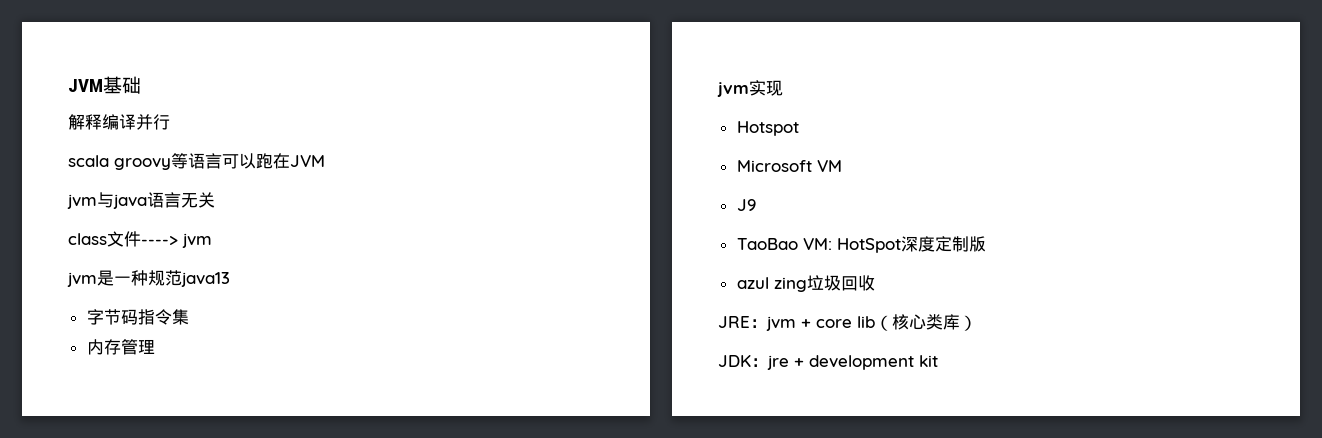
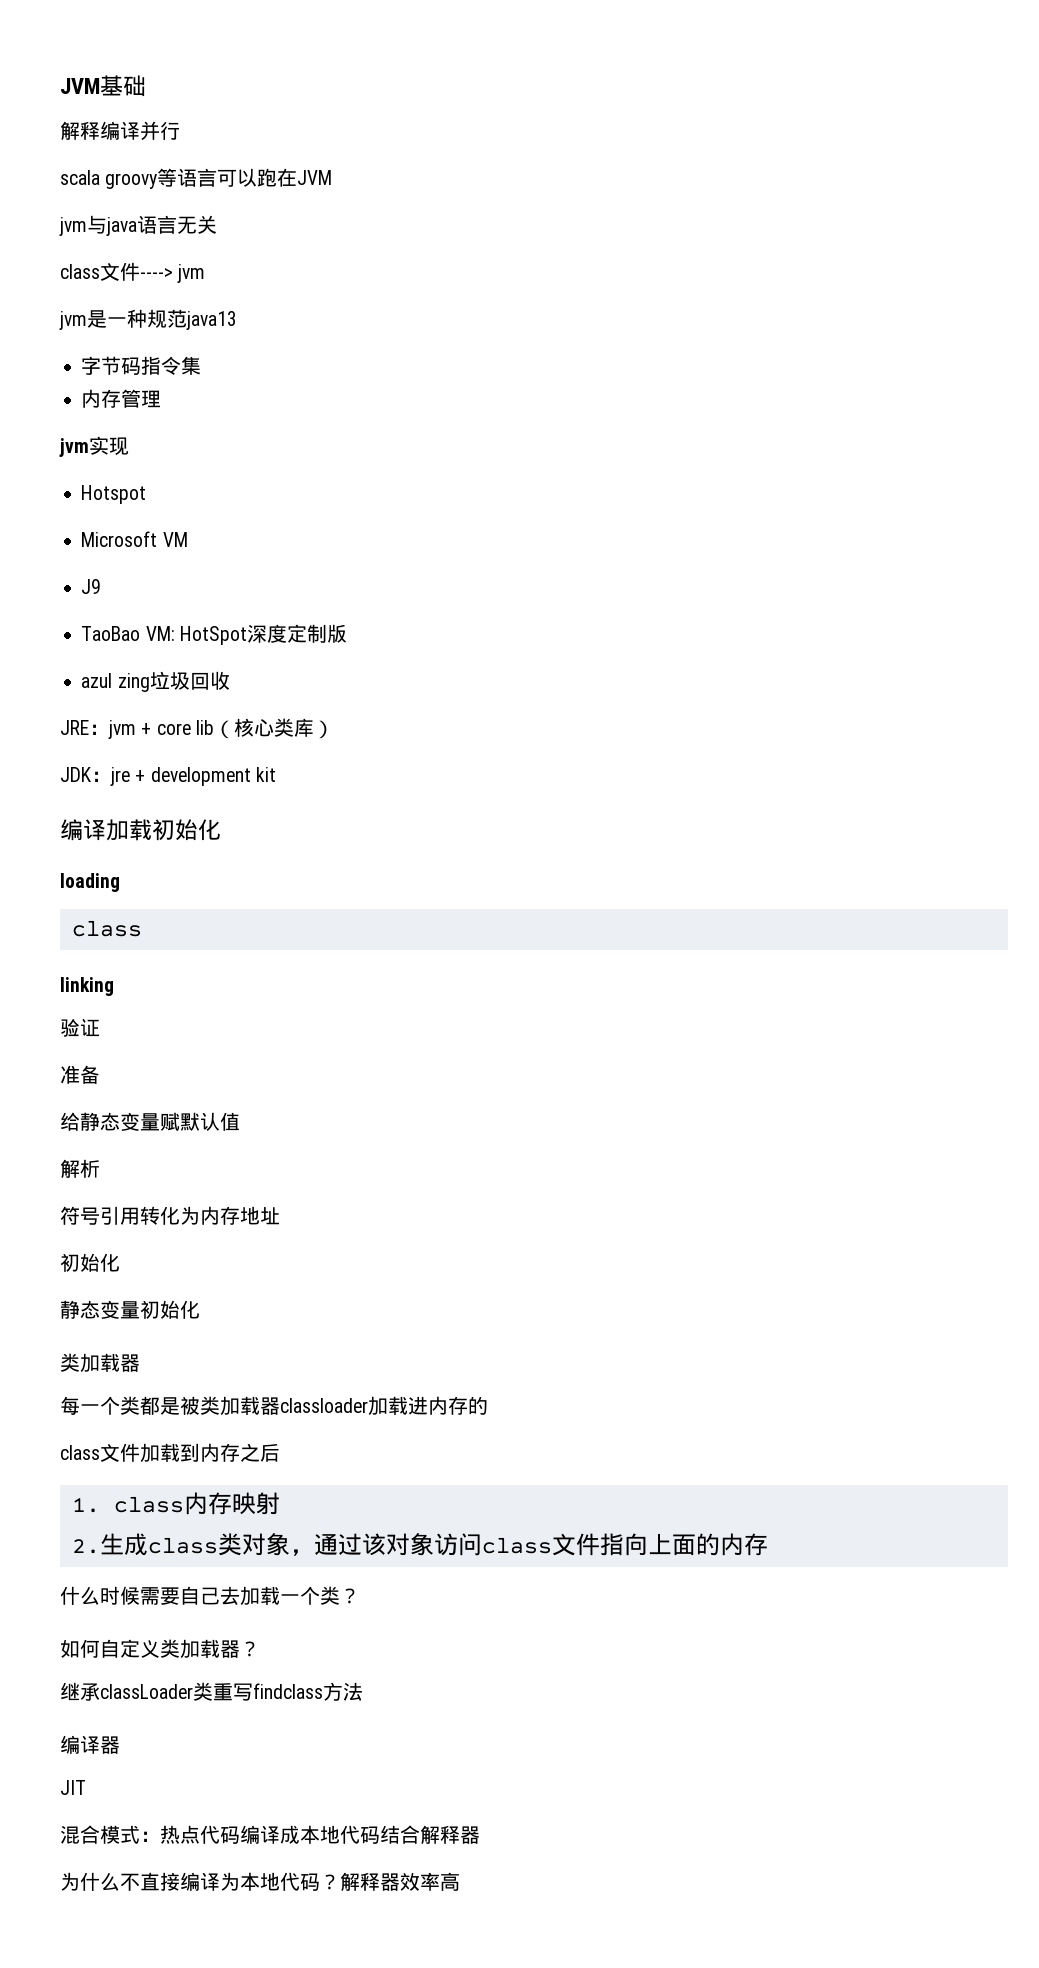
(938, 361) none -> [60,819,221,841] [60,873,120,892] [71,920,142,937] [60,977,114,996] [60,1018,100,1037] [60,1065,100,1084] [60,1112,240,1131] [60,1159,100,1178] [60,1206,280,1225] [60,1253,120,1272] [60,1300,200,1319] [60,1353,140,1373] [60,1396,488,1416] [60,1443,280,1463] [71,1492,280,1515] [71,1533,768,1556] [60,1586,360,1606] [60,1639,260,1659] [60,1682,363,1701] [60,1735,120,1754] [60,1780,86,1795] [60,1825,480,1844] [60,1872,460,1891] // 编译加载初始化 // loading // class // linking // 验证 // 准备 // 给静态变量赋默认值 // 解析 // 符号引用转化为内存地址 // 初始化 // 静态变量初始化 // 类加载器 // 每一个类都是被类加载器classloader加载进内存的 // class文件加载到内存之后 // 1. class内存映射 // 2.生成class类对象，通过该对象访问class文件指向上面的内存 // 什么时候需要自己去加载一个类？ // 如何自定义类加载器？ // 继承classLoader类重写findclass方法 // 编译器 // JIT // 混合模式：热点代码编译成本地代码结合解释器 // 为什么不直接编译为本地代码？解释器效率高

